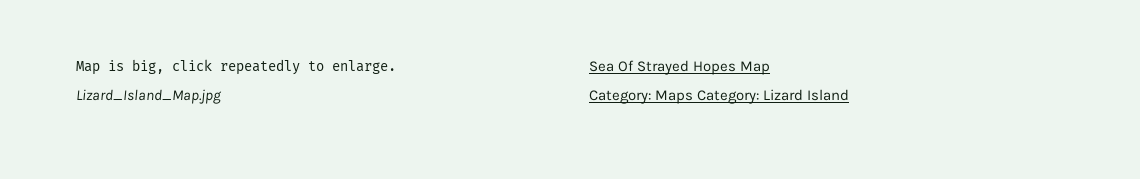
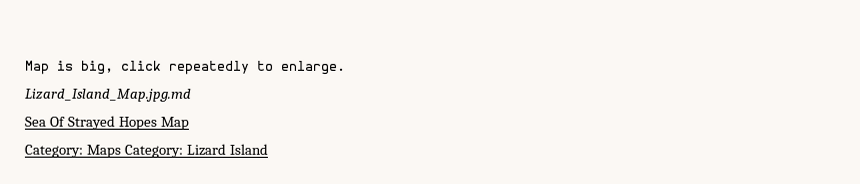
[76,89,222,104] Lizard_Island_Map.jpg -> [24,88,192,102] Lizard_Island_Map.jpg.md

